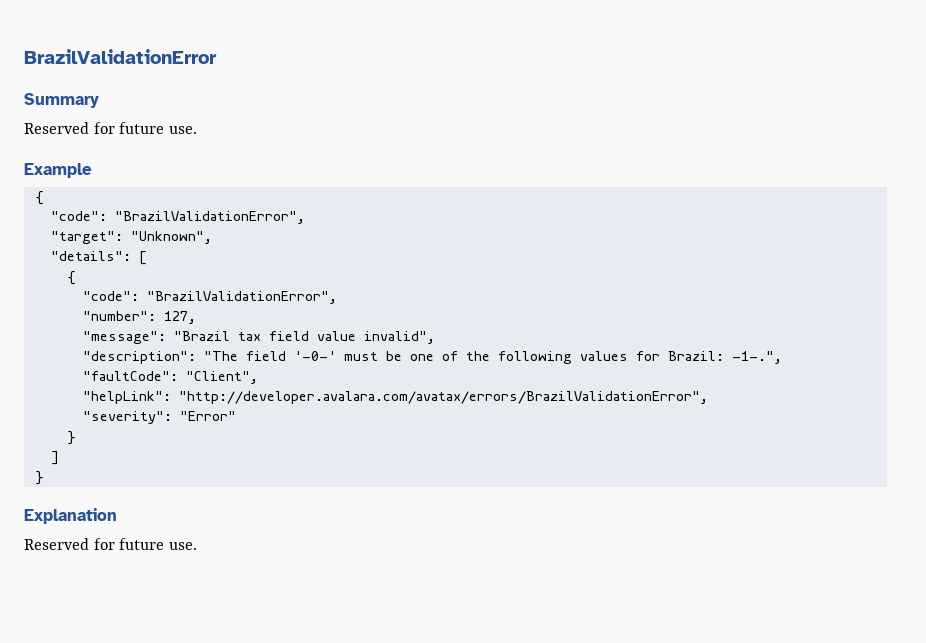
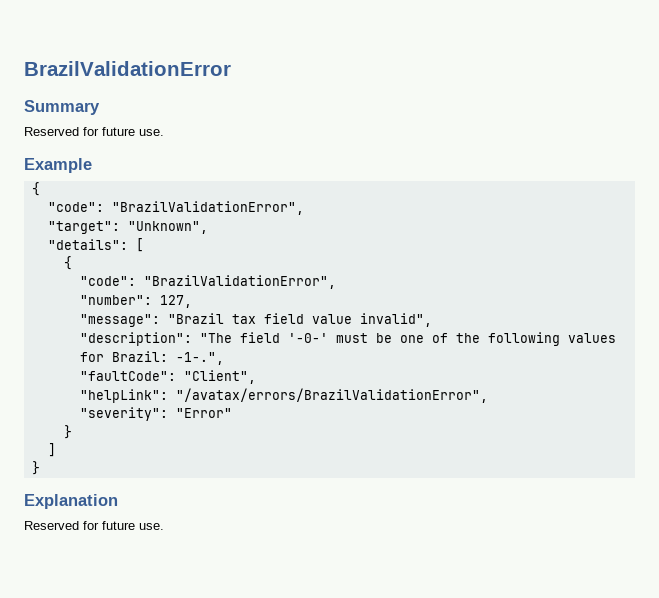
[178,391,708,404] "http://developer.avalara.com/avatax/errors/BrazilValidationError", -> [175,388,488,403] "/avatax/errors/BrazilValidationError",

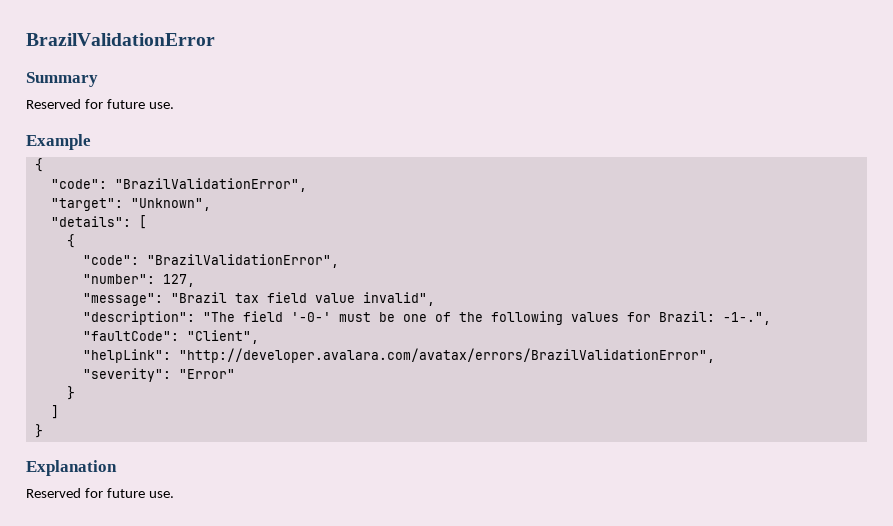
[175,388,488,403] "/avatax/errors/BrazilValidationError", -> [178,348,715,363] "http://developer.avalara.com/avatax/errors/BrazilValidationError",

